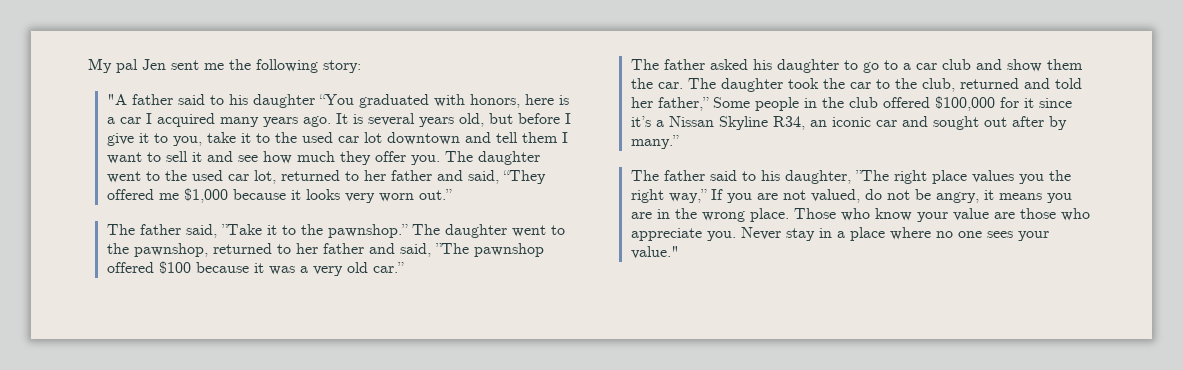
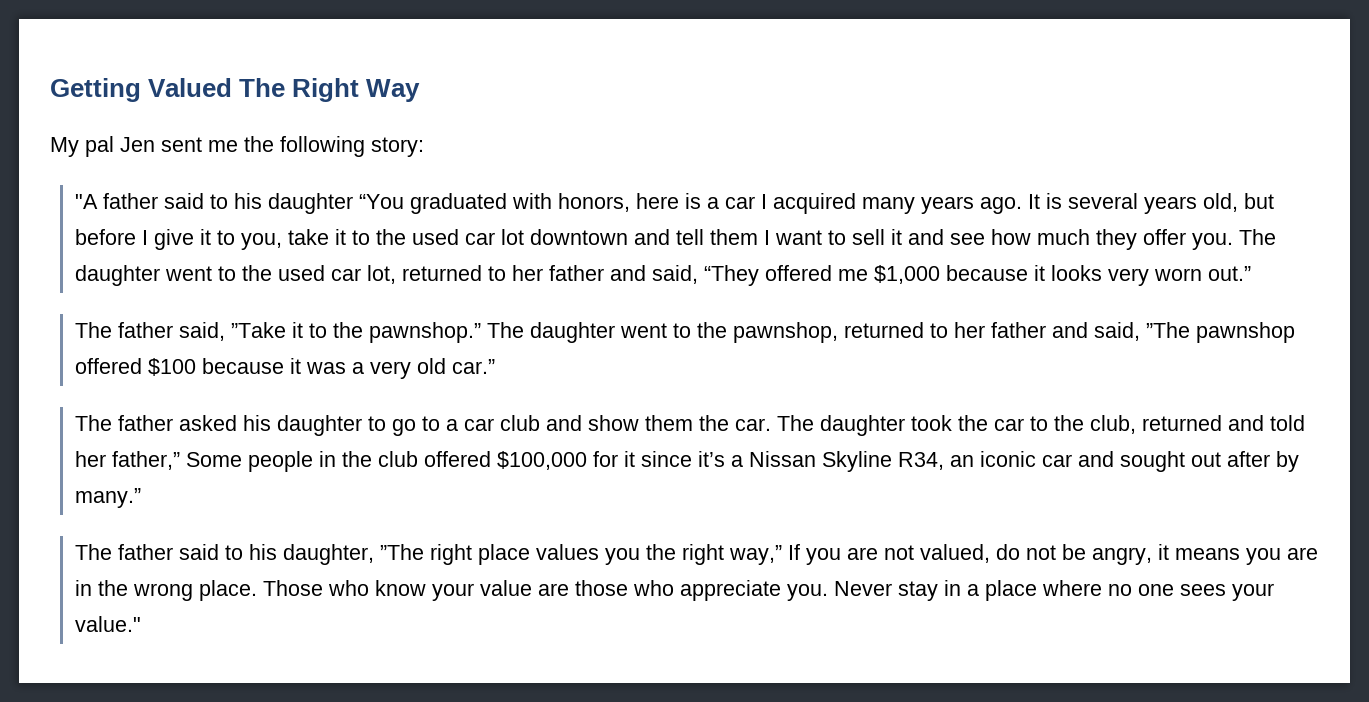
(88, 65) none -> [50,78,421,102] Getting Valued The Right Way //

